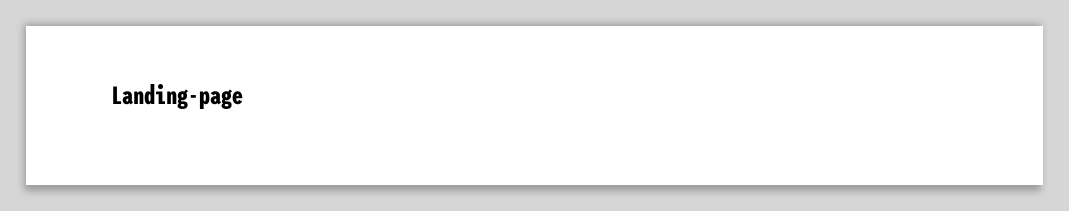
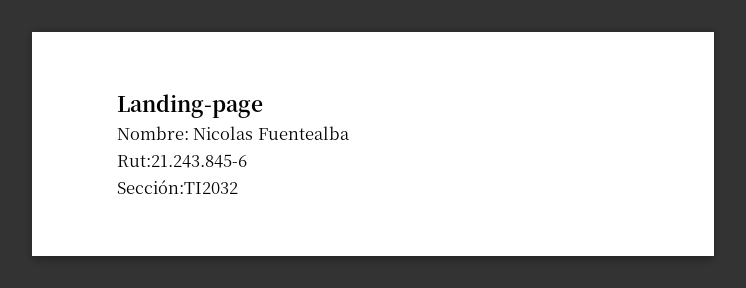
(243, 96) none -> [117,126,350,140] [117,154,247,168] [117,180,238,194] // Nombre: Nicolas Fuentealba // Rut:21.243.845-6 // Sección:TI2032

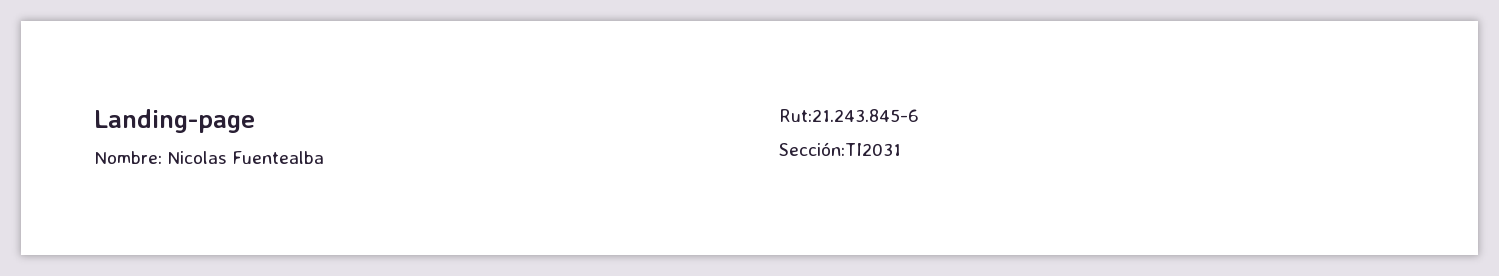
[117,180,238,194] Sección:TI2032 -> [779,142,901,156] Sección:TI2031

